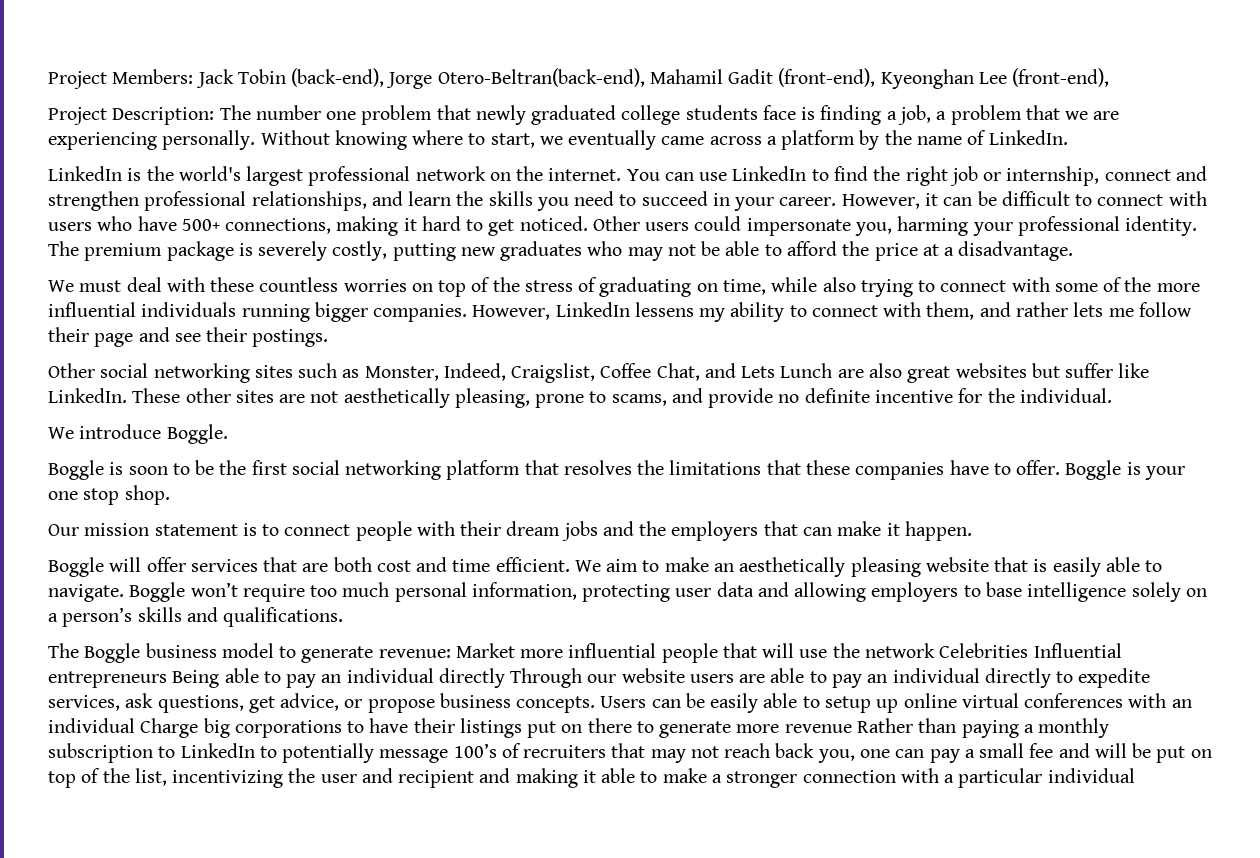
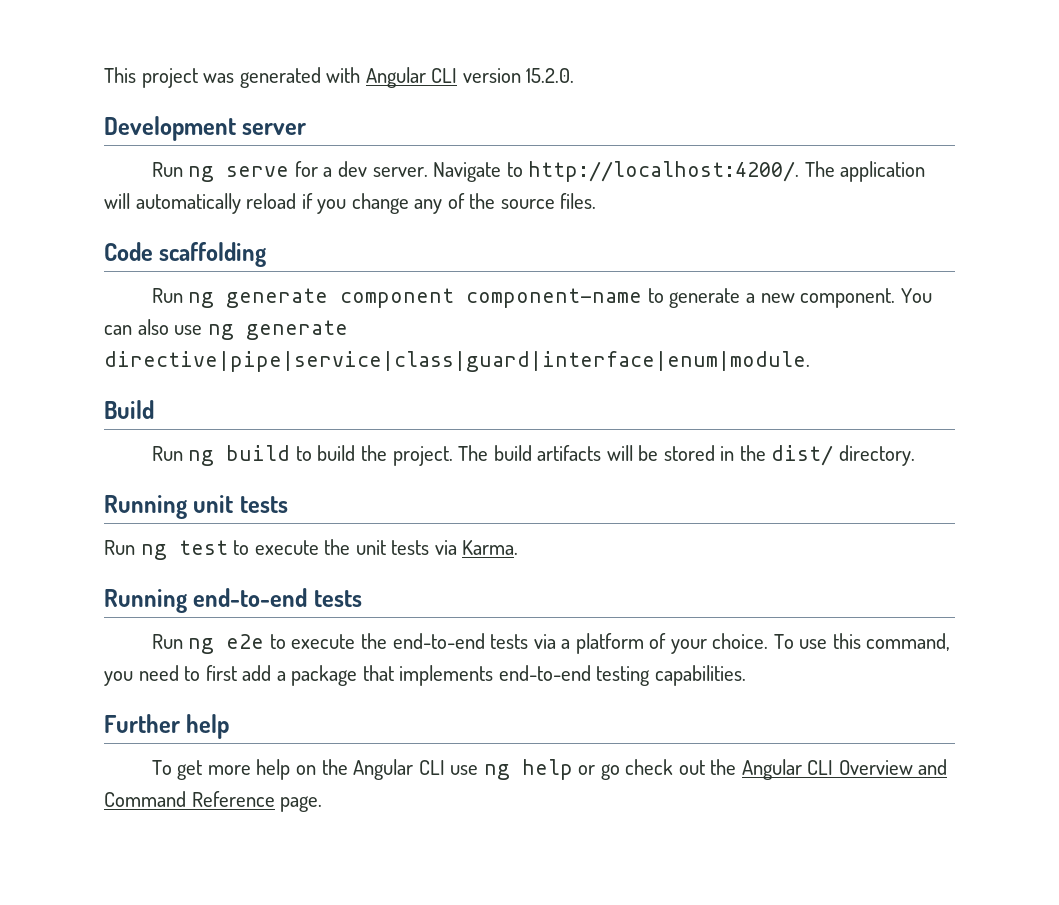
[48,68,1110,89] [48,105,1120,125] [48,130,1068,150] [48,166,1207,186] [48,191,1207,211] [48,216,1198,236] [48,241,1074,261] [48,277,1200,297] [48,302,1192,322] [48,327,329,347] [48,363,1150,383] [48,388,1112,408] [48,424,228,444] [48,460,1185,480] [48,485,170,505] [48,521,972,541] [48,557,1163,577] [48,582,1207,602] [48,607,344,627] [48,643,1122,663] [48,668,1151,688] [48,693,1192,713] [48,718,1110,738] [48,743,1212,763] [48,768,1135,788] Project Members: Jack Tobin (back-end), Jorge Otero-Beltran(back-end), Mahamil Gadit (front-end), Kyeonghan Lee (front-end), // Project Description: The number one problem that newly graduated college students face is finding a job, a problem that we are experiencing personally. Without knowing where to start, we eventually came across a platform by the name of LinkedIn. // LinkedIn is the world's largest professional network on the internet. You can use LinkedIn to find the right job or internship, connect and strengthen professional relationships, and learn the skills you need to succeed in your career. However, it can be difficult to connect with users who have 500+ connections, making it hard to get noticed. Other users could impersonate you, harming your professional identity. The premium package is severely costly, putting new graduates who may not be able to afford the price at a disadvantage. // We must deal with these countless worries on top of the stress of graduating on time, while also trying to connect with some of the more influential individuals running bigger companies. However, LinkedIn lessens my ability to connect with them, and rather lets me follow their page and see their postings. // Other social networking sites such as Monster, Indeed, Craigslist, Coffee Chat, and Lets Lunch are also great websites but suffer like LinkedIn. These other sites are not aesthetically pleasing, prone to scams, and provide no definite incentive for the individual. // We introduce Boggle. // Boggle is soon to be the first social networking platform that resolves the limitations that these companies have to offer. Boggle is your one stop shop. // Our mission statement is to connect people with their dream jobs and the employers that can make it happen. // Boggle will offer services that are both cost and time efficient. We aim to make an aesthetically pleasing website that is easily able to navigate. Boggle won’t require too much personal information, protecting user data and allowing employers to base intelligence solely on a person’s skills and qualifications. // The Boggle business model to generate revenue: Market more influential people that will use the network Celebrities Influential entrepreneurs Being able to pay an individual directly Through our website users are able to pay an individual directly to expedite services, ask questions, get advice, or propose business concepts. Users can be easily able to setup up online virtual conferences with an individual Charge big corporations to have their listings put on there to generate more revenue Rather than paying a monthly subscription to LinkedIn to potentially message 100’s of recruiters that may not reach back you, one can pay a small fee and will be put on top of the list, incentivizing the user and recipient and making it able to make a stronger connection with a particular individual -> [104,67,575,88] [104,116,307,141] [151,161,926,182] [104,193,597,214] [104,242,267,267] [151,288,932,308] [104,319,348,340] [104,351,810,372] [104,400,154,419] [151,445,915,466] [104,495,288,519] [104,539,519,560] [104,588,362,613] [151,633,951,654] [104,665,746,686] [104,714,230,739] [151,759,948,780] [104,791,323,812] This project was generated with Angular CLI version 15.2.0. // Development server // Run ng serve for a dev server. Navigate to http://localhost:4200/. The application will automatically reload if you change any of the source files. // Code scaffolding // Run ng generate component component-name to generate a new component. You can also use ng generate directive|pipe|service|class|guard|interface|enum|module. // Build // Run ng build to build the project. The build artifacts will be stored in the dist/ directory. // Running unit tests // Run ng test to execute the unit tests via Karma. // Running end-to-end tests // Run ng e2e to execute the end-to-end tests via a platform of your choice. To use this command, you need to first add a package that implements end-to-end testing capabilities. // Further help // To get more help on the Angular CLI use ng help or go check out the Angular CLI Overview and Command Reference page.

